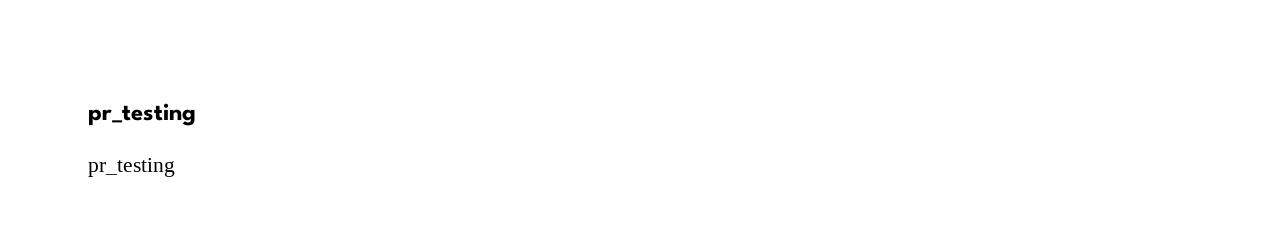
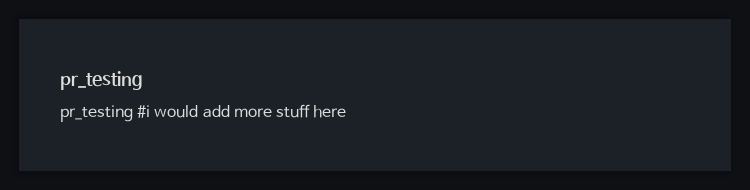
(175, 167) none -> [137,104,347,118] #i would add more stuff here

